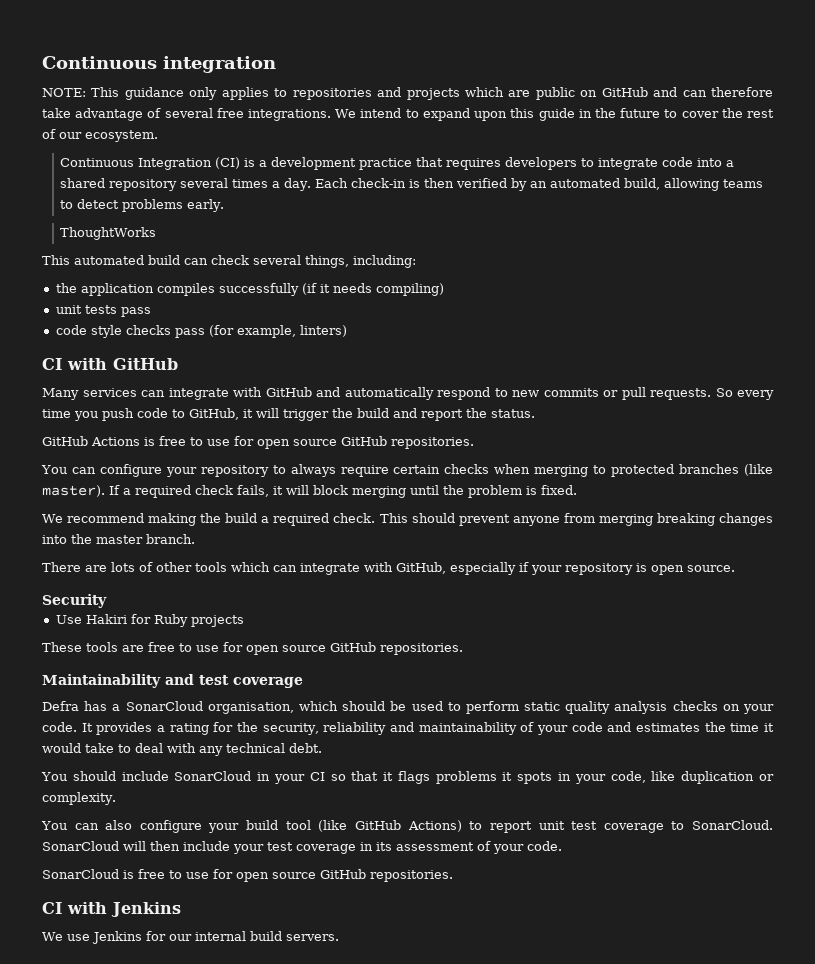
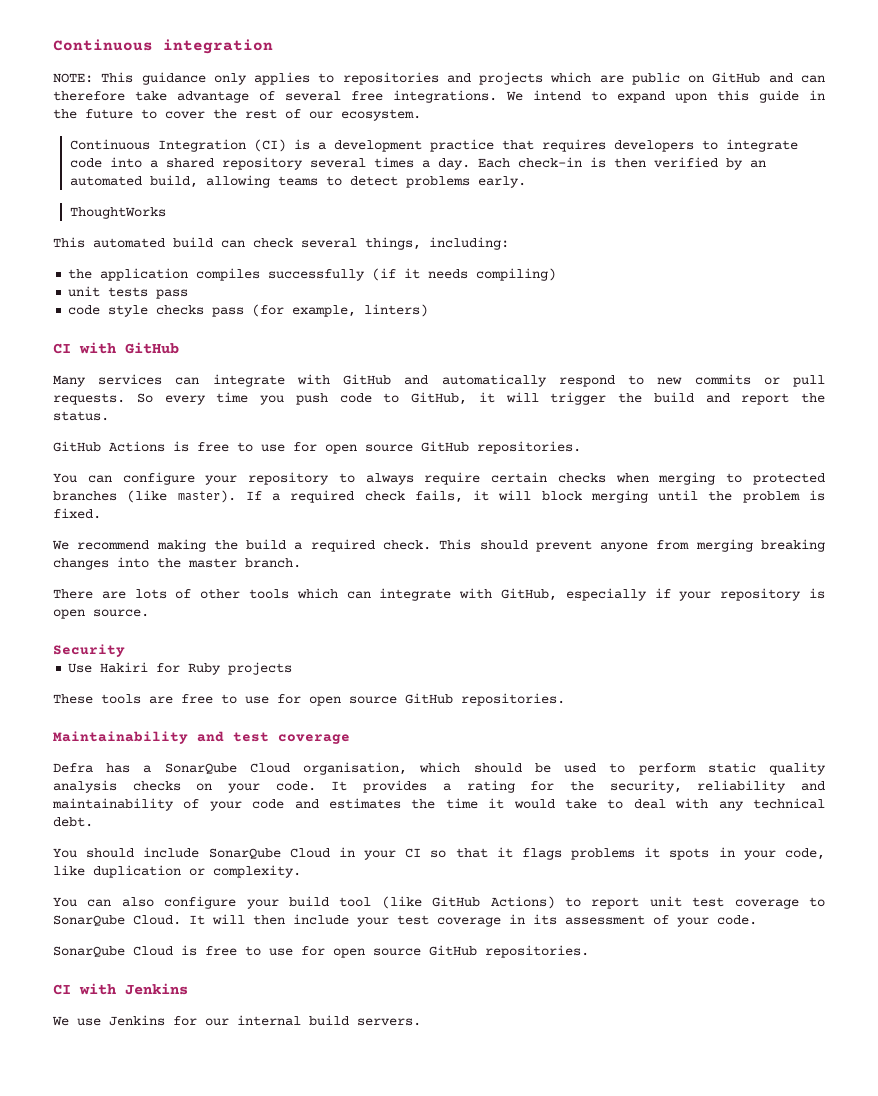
[125,701,203,711] SonarCloud -> [164,763,290,774] SonarQube Cloud
[174,771,252,781] SonarCloud -> [208,848,330,859] SonarQube Cloud
[692,820,773,830] [42,841,119,851] SonarCloud. SonarCloud -> [53,915,205,926] SonarQube Cloud. It
[42,869,119,879] SonarCloud -> [53,946,173,957] SonarQube Cloud

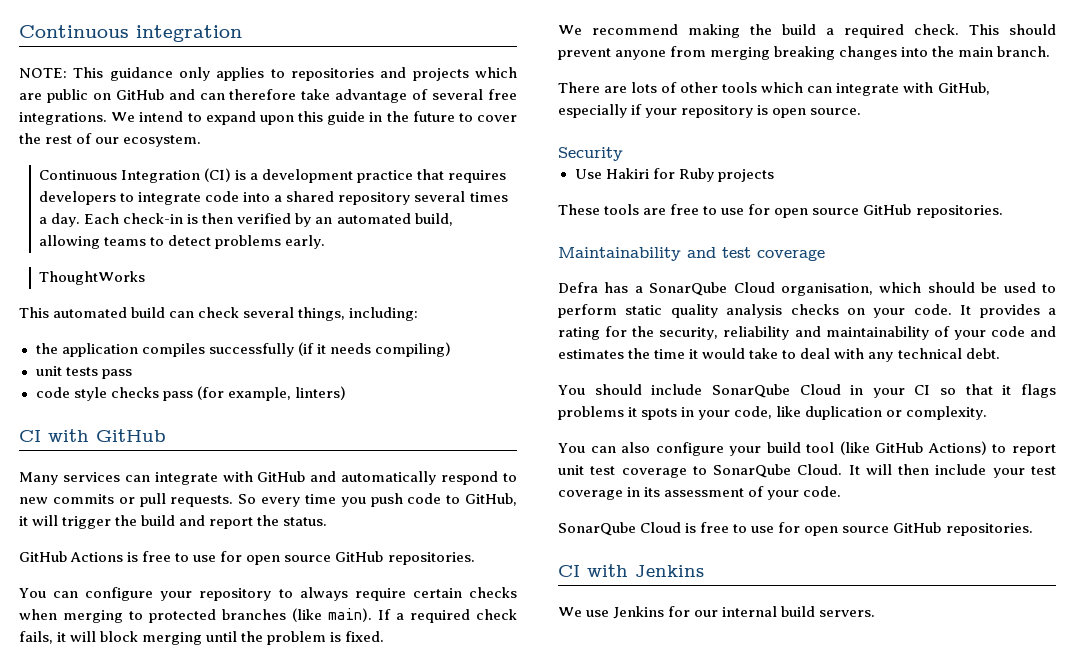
[177,490,236,503] master). -> [328,608,372,622] main).
[188,558,237,568] master -> [958,47,994,57] main

